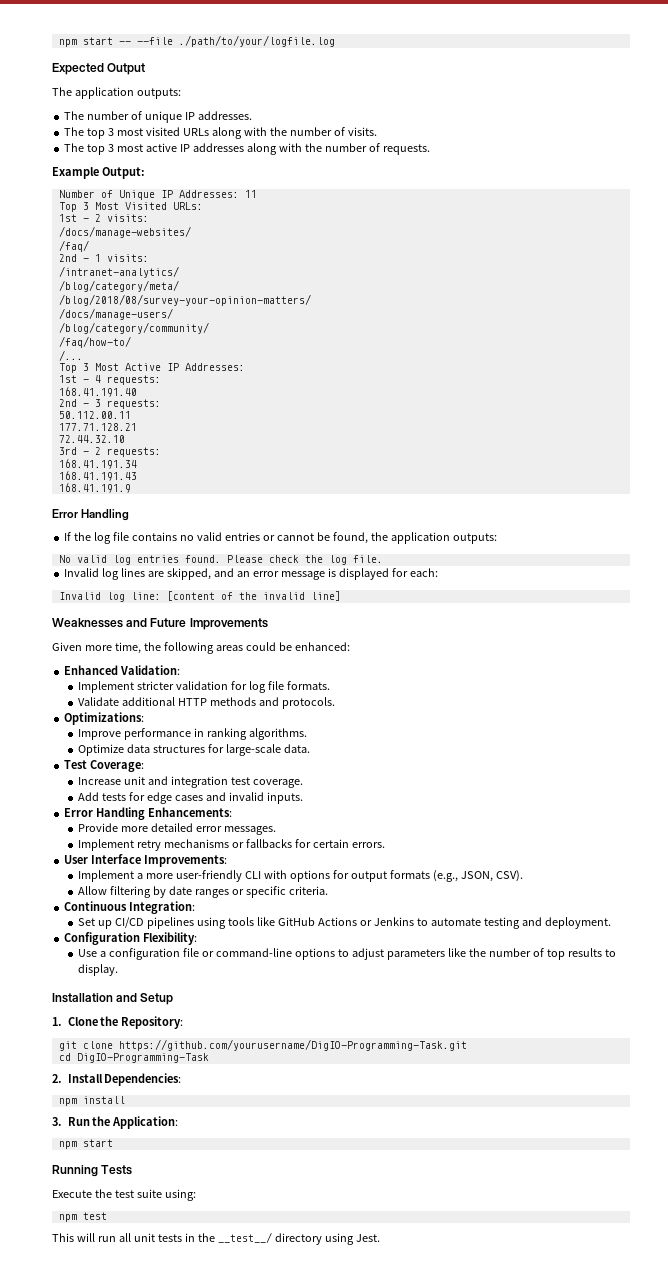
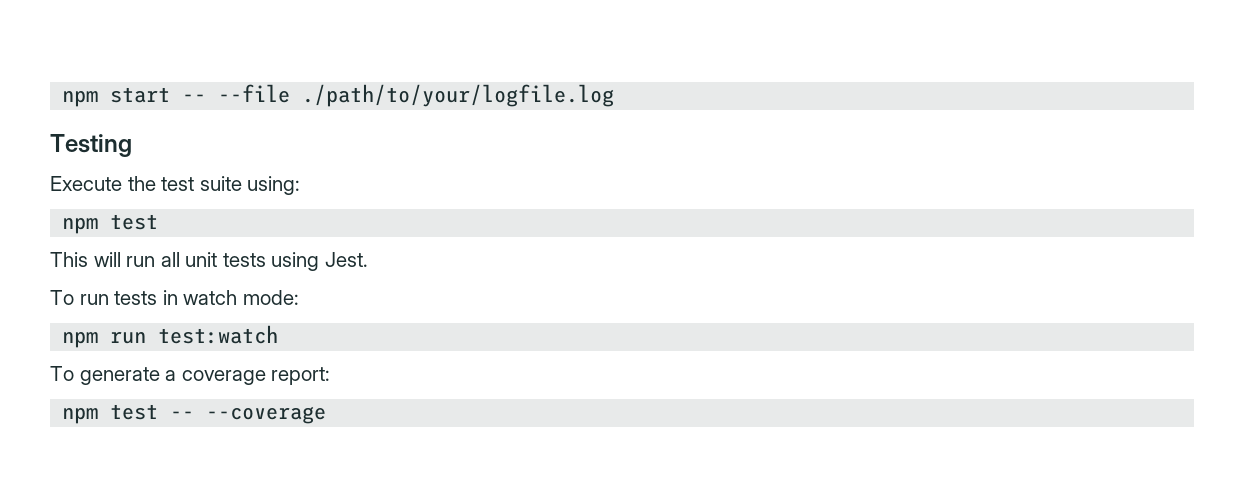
[52,63,146,75] [52,87,181,99] [64,111,252,123] [64,127,377,139] [64,143,430,155] [52,167,145,179] [58,190,257,200] [58,202,203,212] [58,214,149,222] [58,226,191,238] [58,240,89,252] [58,254,149,262] [58,266,179,278] [58,280,179,292] [58,294,311,306] [58,308,173,320] [58,322,209,334] [58,336,131,348] [58,350,83,361] [58,363,245,373] [58,375,161,385] [58,387,137,397] [58,399,161,409] [58,411,131,419] [58,423,137,431] [58,435,125,443] [58,447,161,457] [58,459,137,469] [58,471,137,481] [58,483,131,493] [52,509,130,521] [64,532,497,544] [58,555,383,565] [64,568,438,580] [58,591,341,602] [52,618,268,630] [52,642,350,654] [64,665,181,675] [78,681,330,693] [78,697,336,709] [64,712,145,725] [78,728,308,740] [78,744,311,756] [64,760,145,772] [78,776,304,788] [78,792,303,804] [64,807,233,820] [78,823,277,835] [78,839,385,851] [64,854,228,867] [78,870,523,882] [78,886,328,898] [64,901,196,914] [78,917,611,929] [64,932,198,945] [78,948,616,960] [78,964,119,976] [52,993,174,1005] [52,1016,184,1029] [58,1039,467,1051] [58,1053,209,1063] [52,1073,182,1086] [58,1096,125,1106] [52,1116,179,1129] [58,1139,113,1149] [52,1165,133,1177] Expected Output // The application outputs: // The number of unique IP addresses. // The top 3 most visited URLs along with the number of visits. // The top 3 most active IP addresses along with the number of requests. // Example Output: // Number of Unique IP Addresses: 11 // Top 3 Most Visited URLs: // 1st - 2 visits: // /docs/manage-websites/ // /faq/ // 2nd - 1 visits: // /intranet-analytics/ // /blog/category/meta/ // /blog/2018/08/survey-your-opinion-matters/ // /docs/manage-users/ // /blog/category/community/ // /faq/how-to/ // /... // Top 3 Most Active IP Addresses: // 1st - 4 requests: // 168.41.191.40 // 2nd - 3 requests: // 50.112.00.11 // 177.71.128.21 // 72.44.32.10 // 3rd - 2 requests: // 168.41.191.34 // 168.41.191.43 // 168.41.191.9 // Error Handling // If the log file contains no valid entries or cannot be found, the application outputs: // No valid log entries found. Please check the log file. // Invalid log lines are skipped, and an error message is displayed for each: // Invalid log line: [content of the invalid line] // Weaknesses and Future Improvements // Given more time, the following areas could be enhanced: // Enhanced Validation: // Implement stricter validation for log file formats. // Validate additional HTTP methods and protocols. // Optimizations: // Improve performance in ranking algorithms. // Optimize data structures for large-scale data. // Test Coverage: // Increase unit and integration test coverage. // Add tests for edge cases and invalid inputs. // Error Handling Enhancements: // Provide more detailed error messages. // Implement retry mechanisms or fallbacks for certain errors. // User Interface Improvements: // Implement a more user-friendly CLI with options for output formats (e.g., JSON, CSV). // Allow filtering by date ranges or specific criteria. // Continuous Integration: // Set up CI/CD pipelines using tools like GitHub Actions or Jenkins to automate testing and deployment. // Configuration Flexibility: // Use a configuration file or command-line options to adjust parameters like the number of top results to display. // Installation and Setup // 1. Clone the Repository: // git clone https://github.com/yourusername/DigIO-Programming-Task.git // cd DigIO-Programming-Task // 2. Install Dependencies: // npm install // 3. Run the Application: // npm start // Running Tests -> [50,134,132,157] Testing
[184,1232,380,1245] in the __test__/ directory using Jest. -> [271,252,368,271] [50,290,299,305] [62,325,279,348] [50,366,331,385] [62,404,327,424] using Jest. // To run tests in watch mode: // npm run test:watch // To generate a coverage report: // npm test -- --coverage

